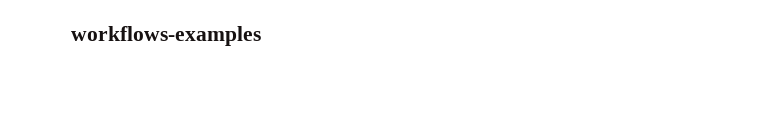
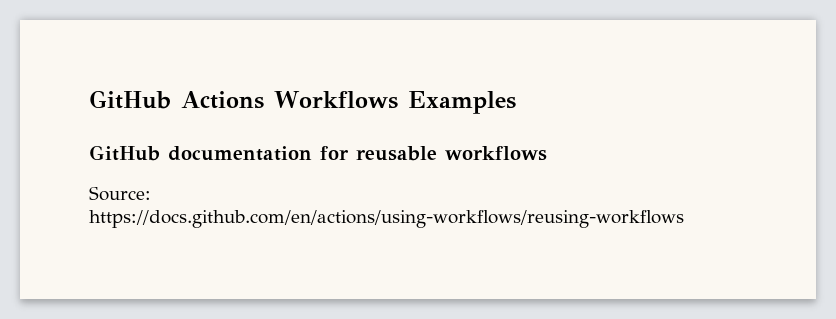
[71,26,261,46] workflows-examples -> [89,90,516,114] [89,145,547,161] [89,186,151,201] [89,210,684,228] GitHub Actions Workflows Examples // GitHub documentation for reusable workflows // Source: https://docs.github.com/en/actions/using-workflows/reusing-workflows

